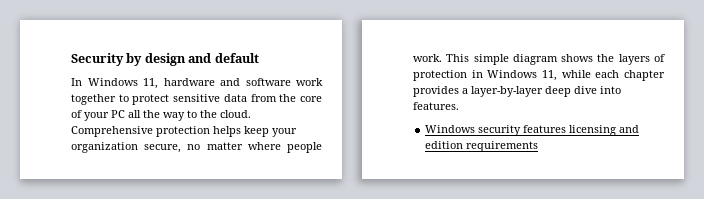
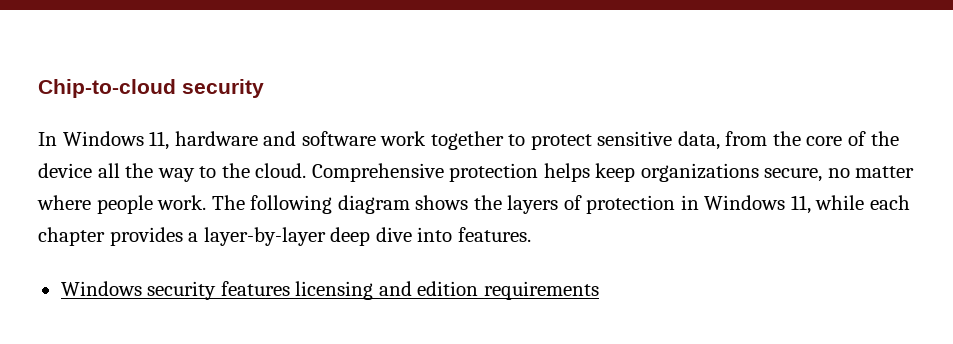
[71,53,259,66] Security by design and default -> [38,79,264,98] Chip-to-cloud security
[223,94,247,102] data -> [677,131,720,150] data,
[84,110,125,121] your PC -> [870,131,899,146] [38,163,92,178] the device
[272,128,297,137] [71,142,138,153] your organization -> [640,163,759,182] organizations
[446,54,509,65] This simple -> [211,195,333,214] The following

